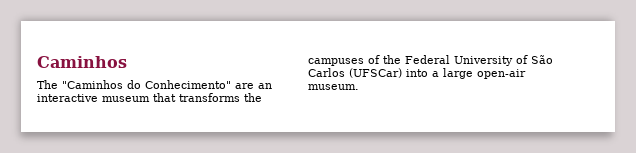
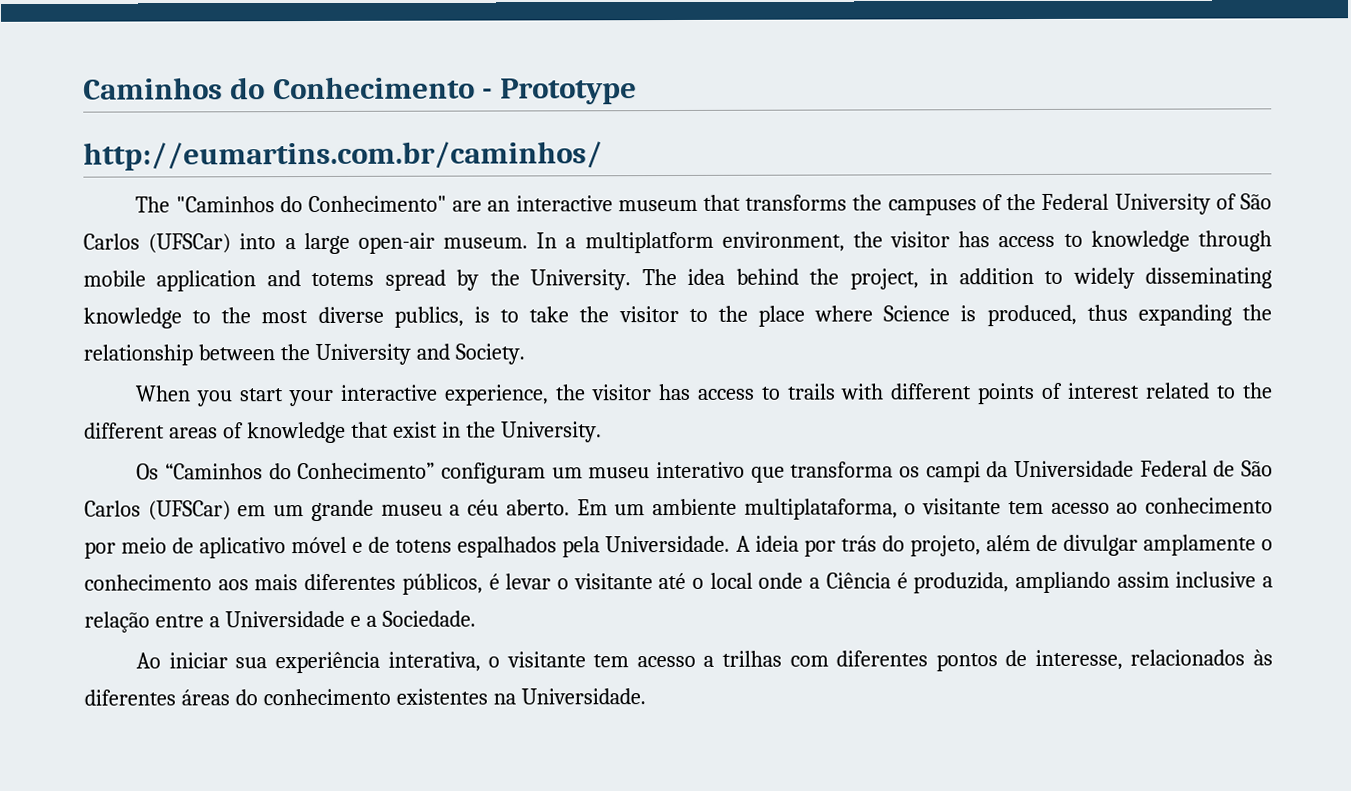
(127, 62) none -> [230,76,638,105] [83,141,603,171] do Conhecimento - Prototype // http://eumartins.com.br/caminhos/
(359, 87) none -> [536,230,1272,254] [83,267,1273,292] [83,304,1272,329] [83,343,525,366] [135,382,1273,407] [84,421,602,444] [136,460,1274,484] [84,497,1273,522] [84,534,1273,559] [84,571,1274,595] [84,610,476,633] [136,649,1273,674] [84,688,646,706] In a multiplatform environment, the visitor has access to knowledge through mobile application and totems spread by the University. The idea behind the project, in addition to widely disseminating knowledge to the most diverse publics, is to take the visitor to the place where Science is produced, thus expanding the relationship between the University and Society. // When you start your interactive experience, the visitor has access to trails with different points of interest related to the different areas of knowledge that exist in the University. // Os “Caminhos do Conhecimento” configuram um museu interativo que transforma os campi da Universidade Federal de São Carlos (UFSCar) em um grande museu a céu aberto. Em um ambiente multiplataforma, o visitante tem acesso ao conhecimento por meio de aplicativo móvel e de totens espalhados pela Universidade. A ideia por trás do projeto, além de divulgar amplamente o conhecimento aos mais diferentes públicos, é levar o visitante até o local onde a Ciência é produzida, ampliando assim inclusive a relação entre a Universidade e a Sociedade. // Ao iniciar sua experiência interativa, o visitante tem acesso a trilhas com diferentes pontos de interesse, relacionados às diferentes áreas do conhecimento existentes na Universidade.

